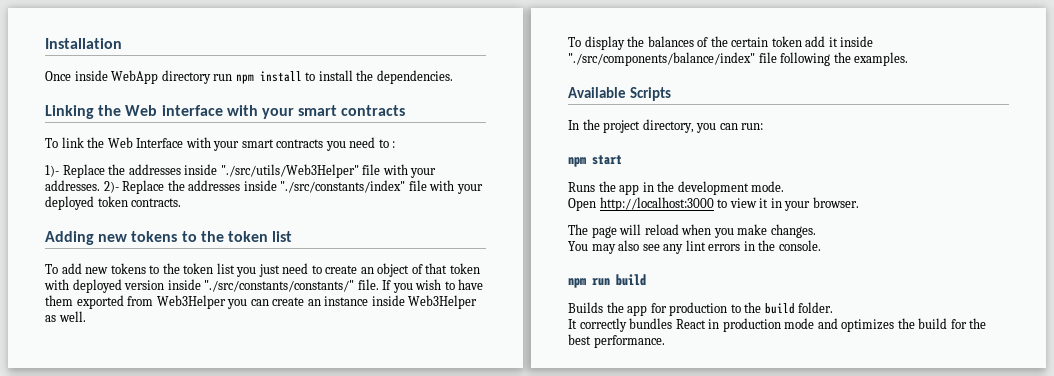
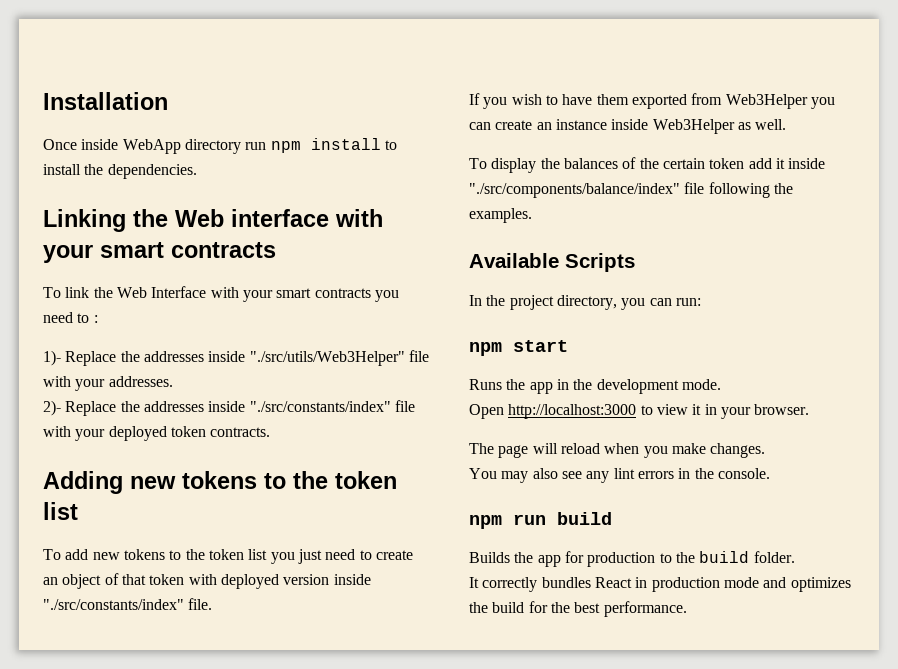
(100, 185) none -> (173, 381) //
[204,280,355,292] "./src/constants/constants/" -> [43,599,184,610] "./src/constants/index"
(379, 284) none -> (213, 604) //

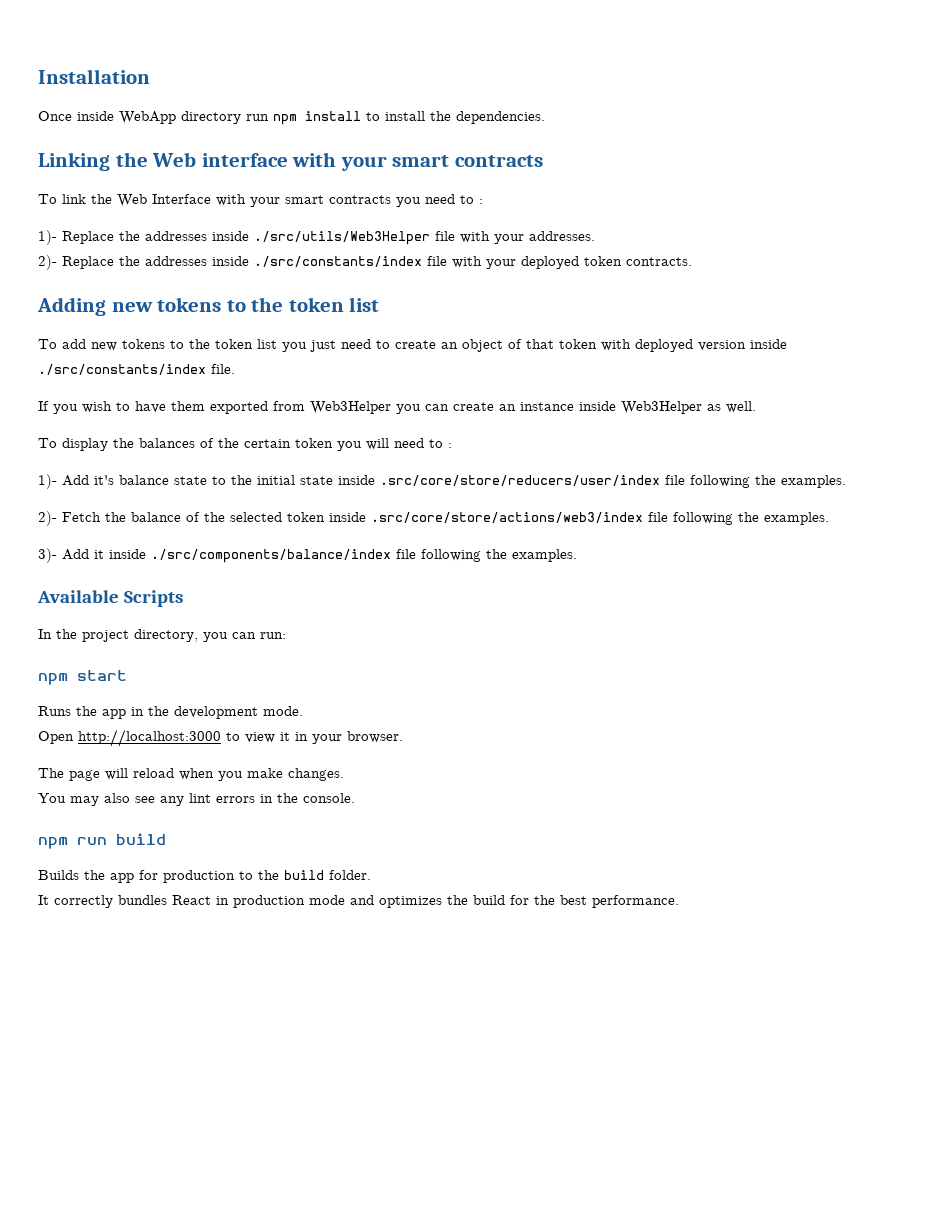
[249,351,405,366] "./src/utils/Web3Helper" -> [254,231,430,245] ./src/utils/Web3Helper
[249,401,391,412] "./src/constants/index" -> [254,256,422,267] ./src/constants/index
[43,599,184,610] "./src/constants/index" -> [38,364,206,375] ./src/constants/index
[748,158,772,169] add -> [337,438,452,451] [38,474,846,489] [38,511,829,526] [38,548,89,563] you will need to : // 1)- Add it's balance state to the initial state inside .src/core/store/reducers/user/index file following the examples. // 2)- Fetch the balance of the selected token inside .src/core/store/actions/web3/index file following the examples. // 3)- Add
[469,183,680,198] "./src/components/balance/index" -> [151,549,391,563] ./src/components/balance/index

